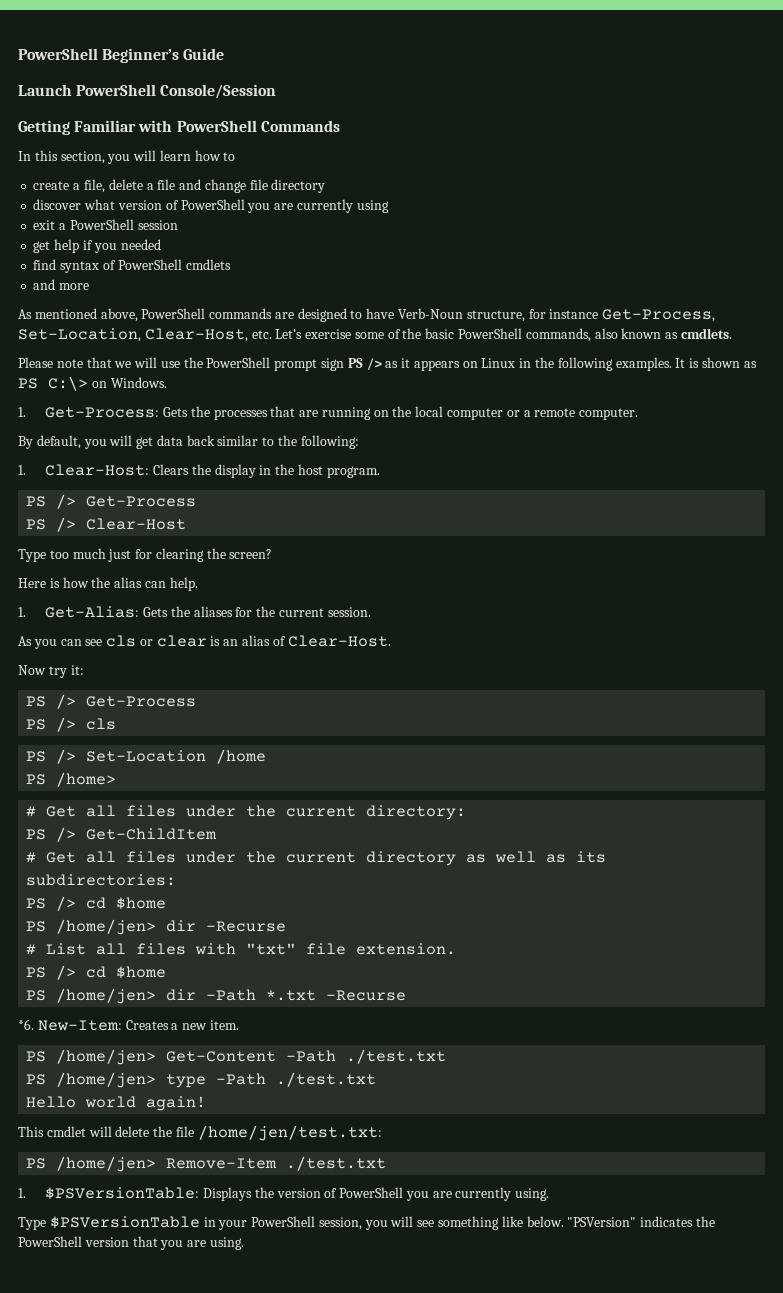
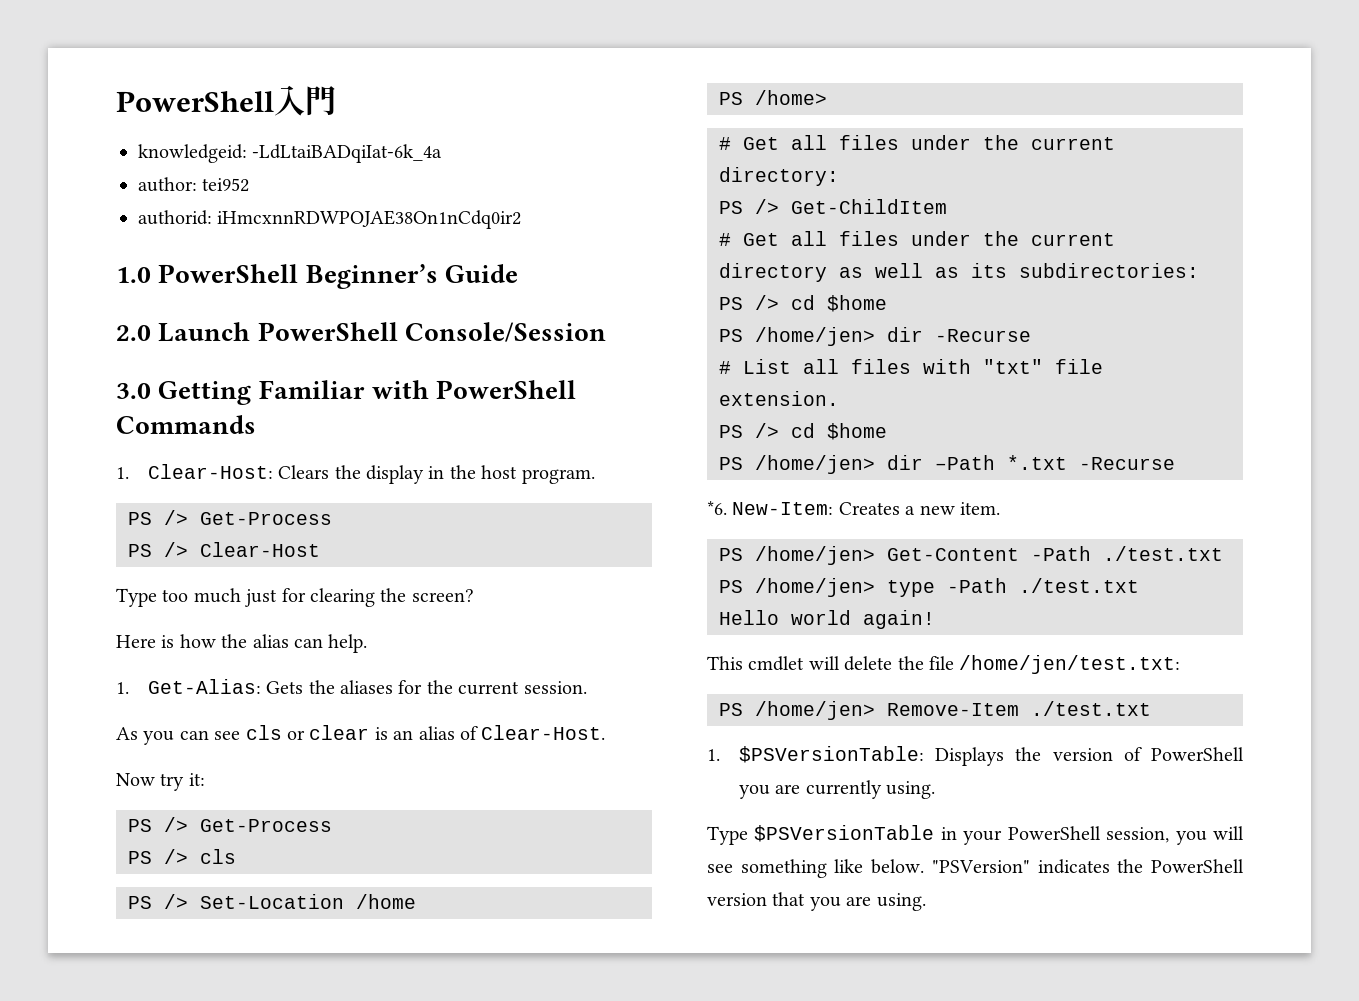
[18,48,98,60] PowerShell -> [116,85,336,116] [138,144,443,163] [138,177,250,192] [138,210,522,229] [116,264,299,283] PowerShell入門 // knowledgeid: -LdLtaiBADqiIat-6k_4a // author: tei952 // authorid: iHmcxnnRDWPOJAE38On1nCdq0ir2 // 1.0 PowerShell
(225, 54) none -> [116,325,151,341] 2.0
(277, 91) none -> [116,383,151,399] 3.0
[18,150,236,164] [33,179,326,193] [33,199,389,213] [33,219,178,230] [33,239,161,253] [33,259,231,273] [33,279,90,290] [18,308,716,322] [18,328,732,342] [18,357,757,371] [18,376,167,391] [18,406,639,420] [18,435,359,449] // In this section, you will learn how to // create a file, delete a file and change file directory // discover what version of PowerShell you are currently using // exit a PowerShell session // get help if you needed // find syntax of PowerShell cmdlets // and more // As mentioned above, PowerShell commands are designed to have Verb-Noun structure, for instance Get-Process, Set-Location, Clear-Host, etc. Let’s exercise some of the basic PowerShell commands, also known as cmdlets. // Please note that we will use the PowerShell prompt sign PS /> as it appears on Linux in the following examples. It is shown as PS C:\> on Windows. // 1. Get-Process: Gets the processes that are running on the local computer or a remote computer. // By default, you will get data back similar to the following: -> (256, 424) none

